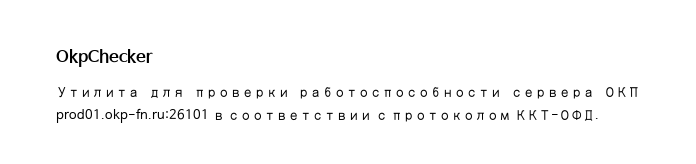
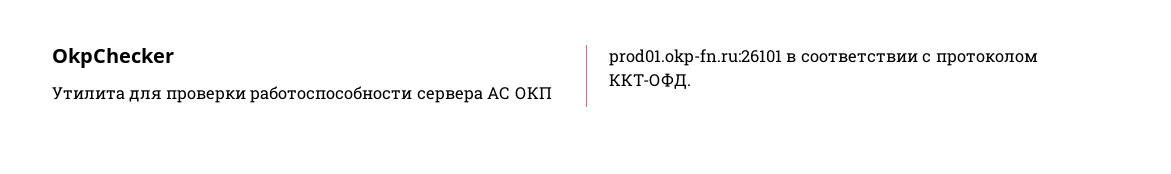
(596, 94) none -> [487,87,511,100] АС

